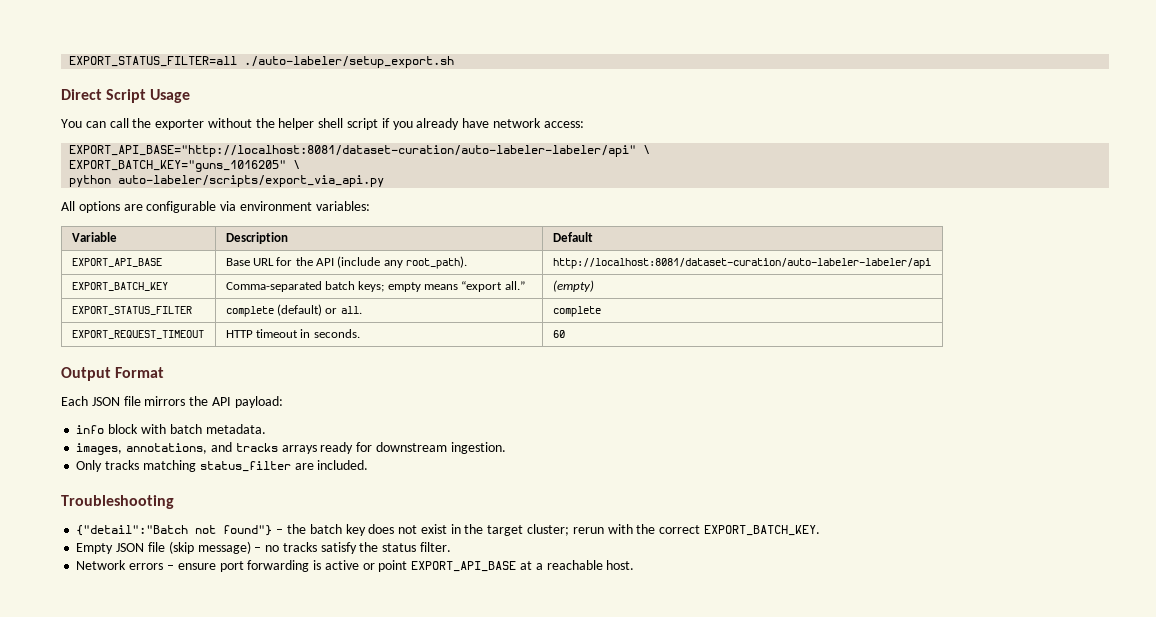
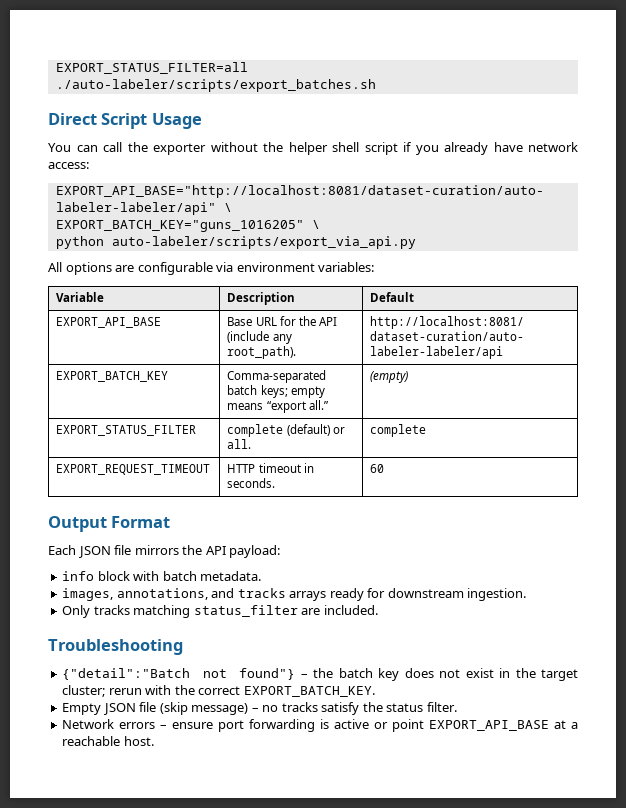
[244,56,455,68] ./auto-labeler/setup_export.sh -> [55,79,376,92] ./auto-labeler/scripts/export_batches.sh

